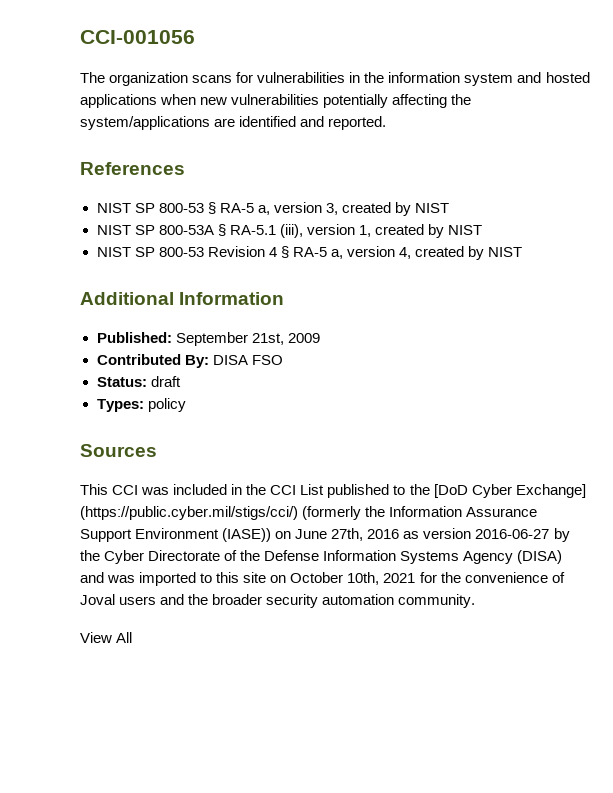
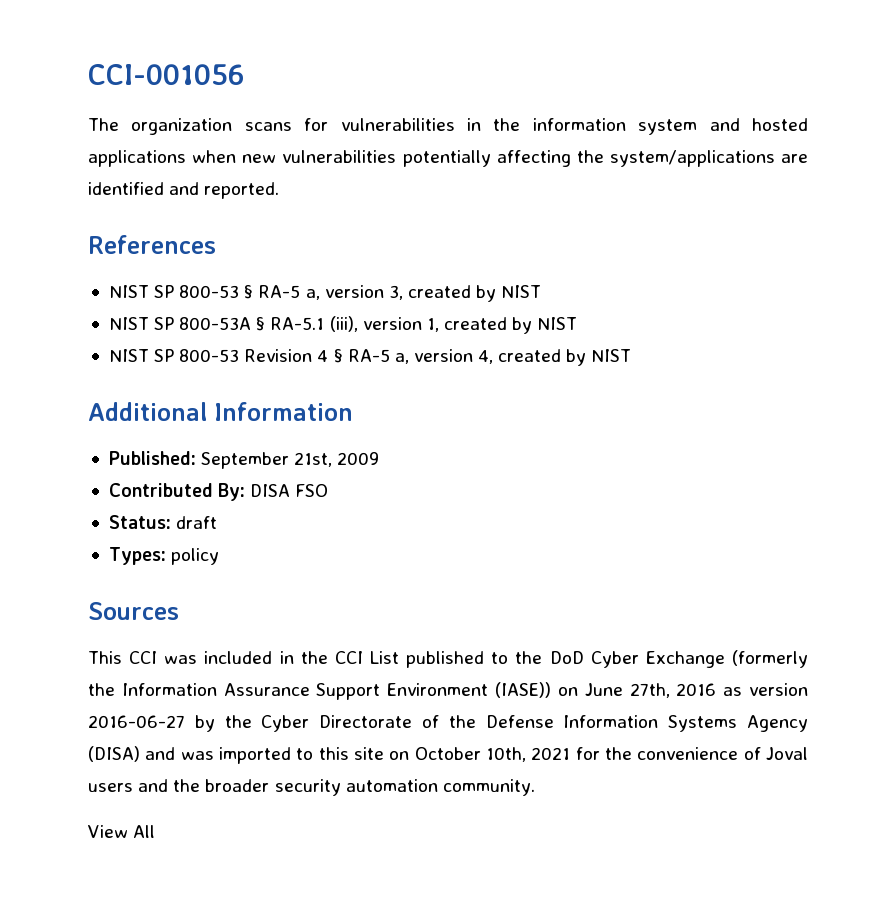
[433,484,586,498] [80,506,298,520] [DoD Cyber Exchange] (https://public.cyber.mil/stigs/cci/) -> [549,651,725,668] DoD Cyber Exchange

